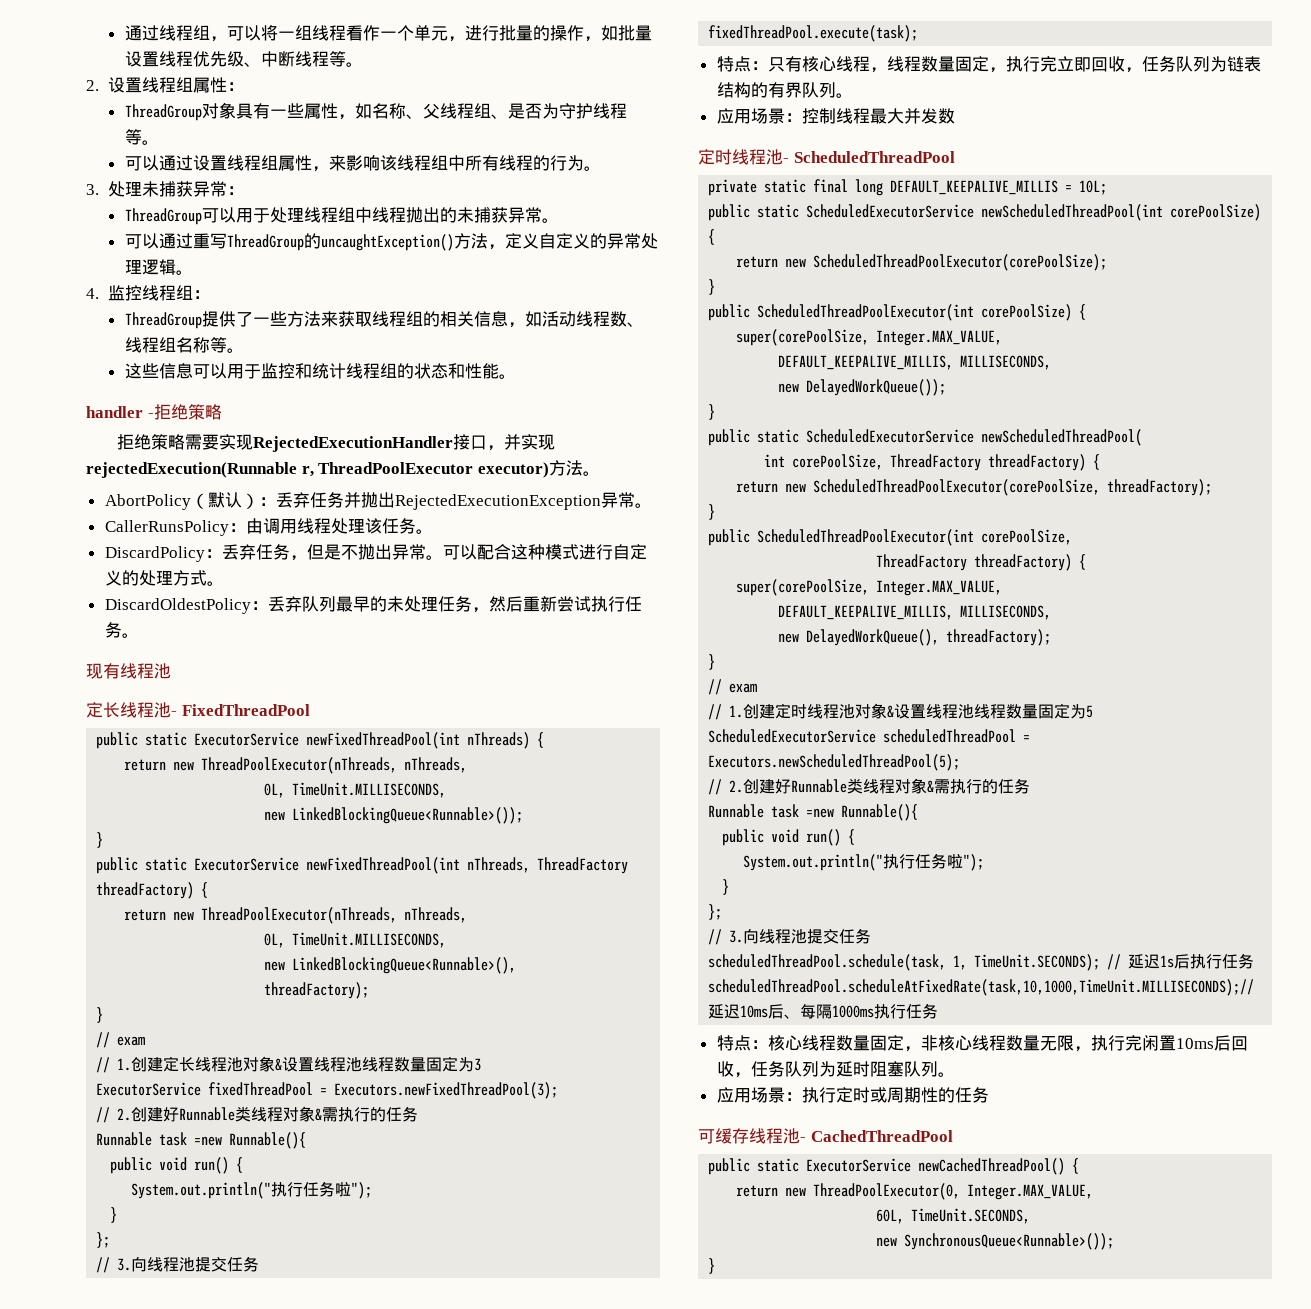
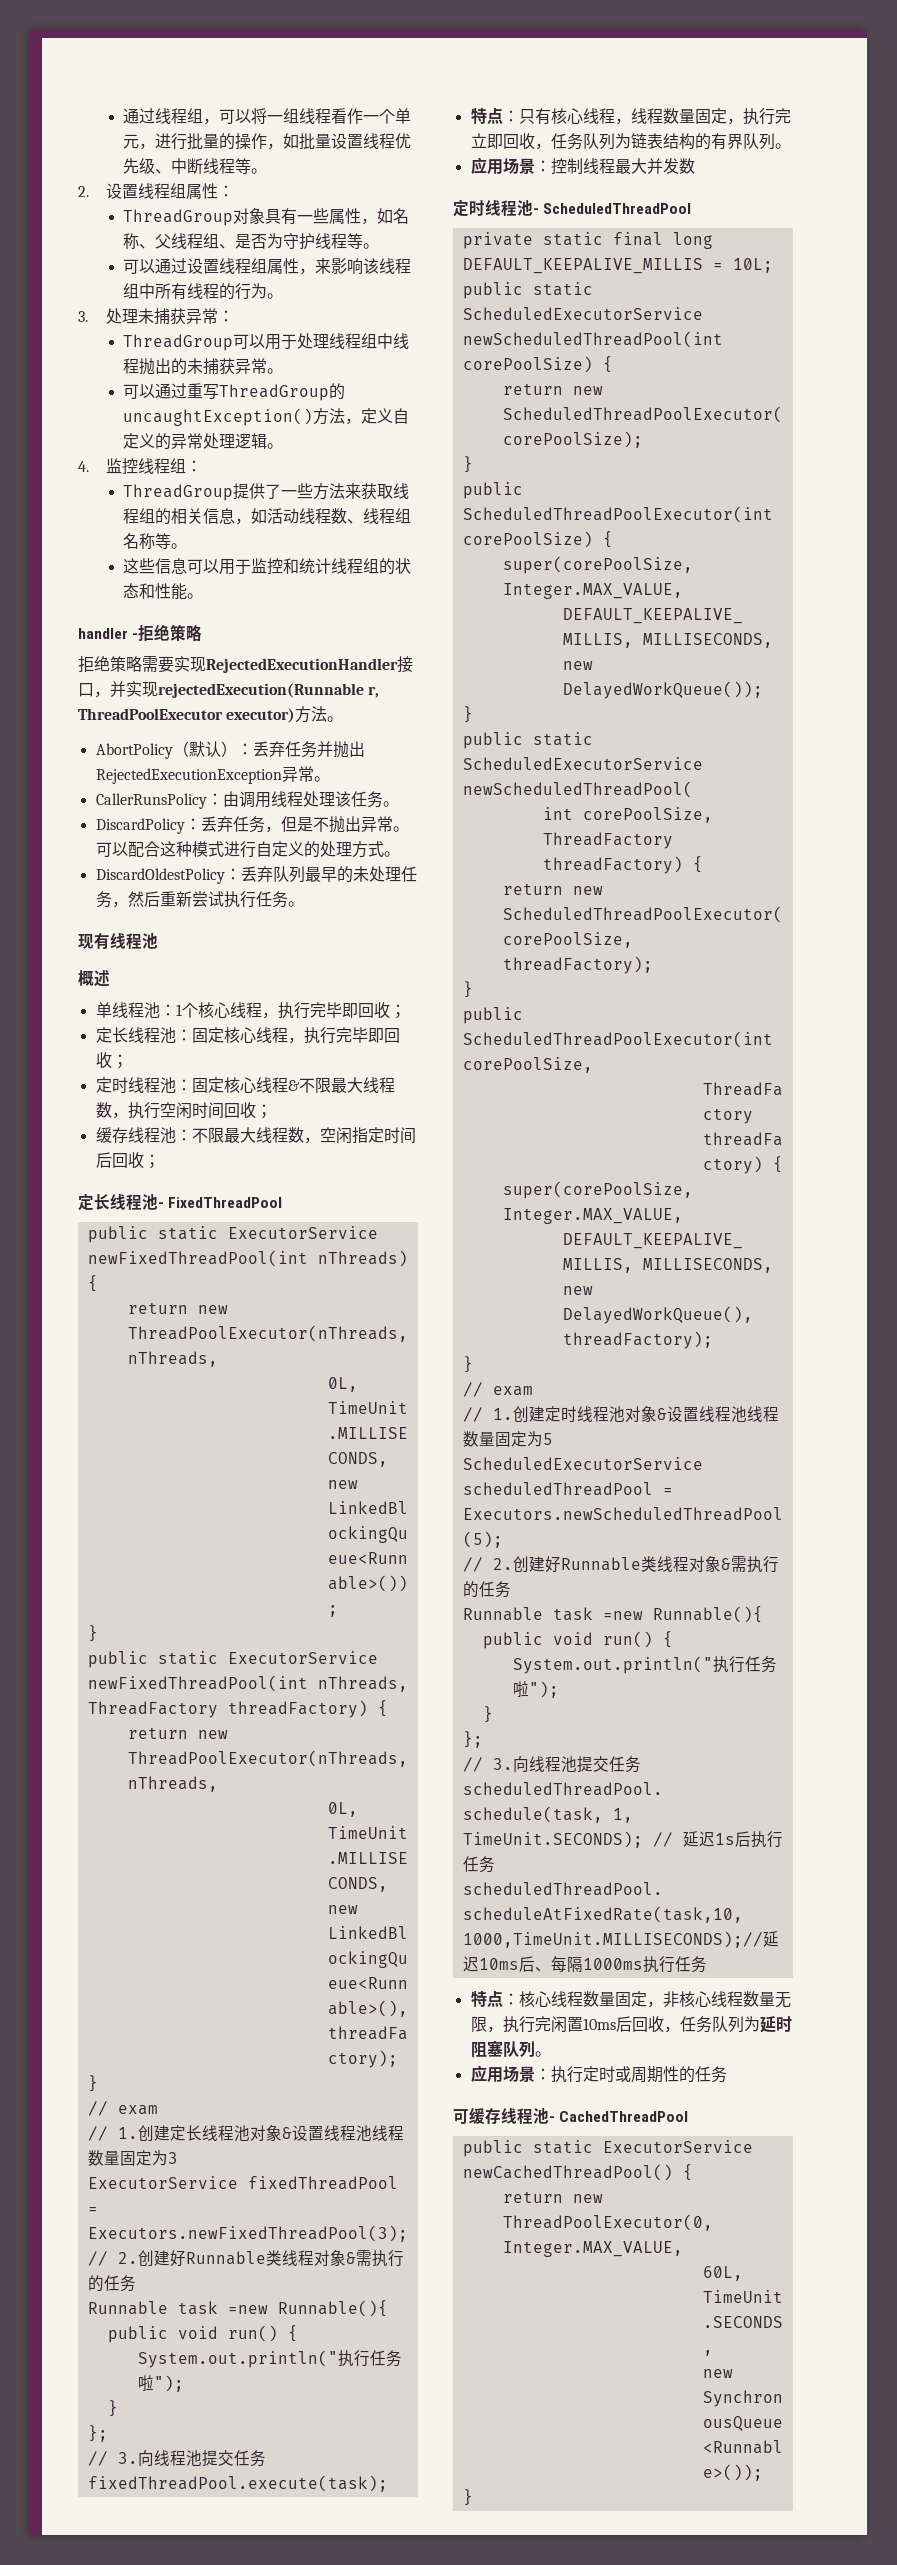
(171, 671) none -> [78,970,110,987] [95,1002,406,1019] [95,1027,400,1044] [95,1052,128,1069] [95,1077,395,1093] [95,1102,272,1119] [95,1127,416,1144] [95,1152,160,1169] // 概述 // 单线程池：1个核心线程，执行完毕即回收； // 定长线程池：固定核心线程，执行完毕即回收； // 定时线程池：固定核心线程&不限最大线程数，执行空闲时间回收； // 缓存线程池：不限最大线程数，空闲指定时间后回收；

